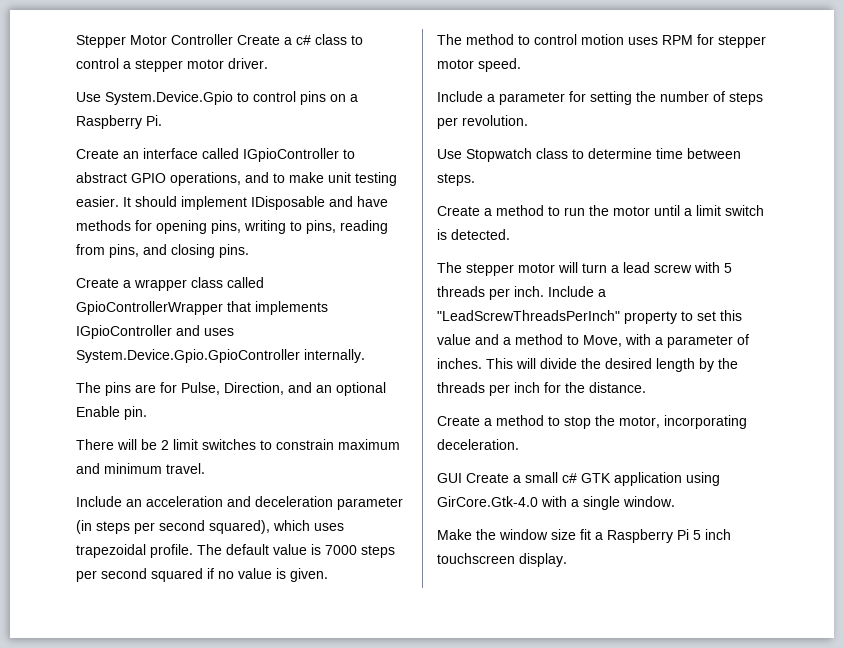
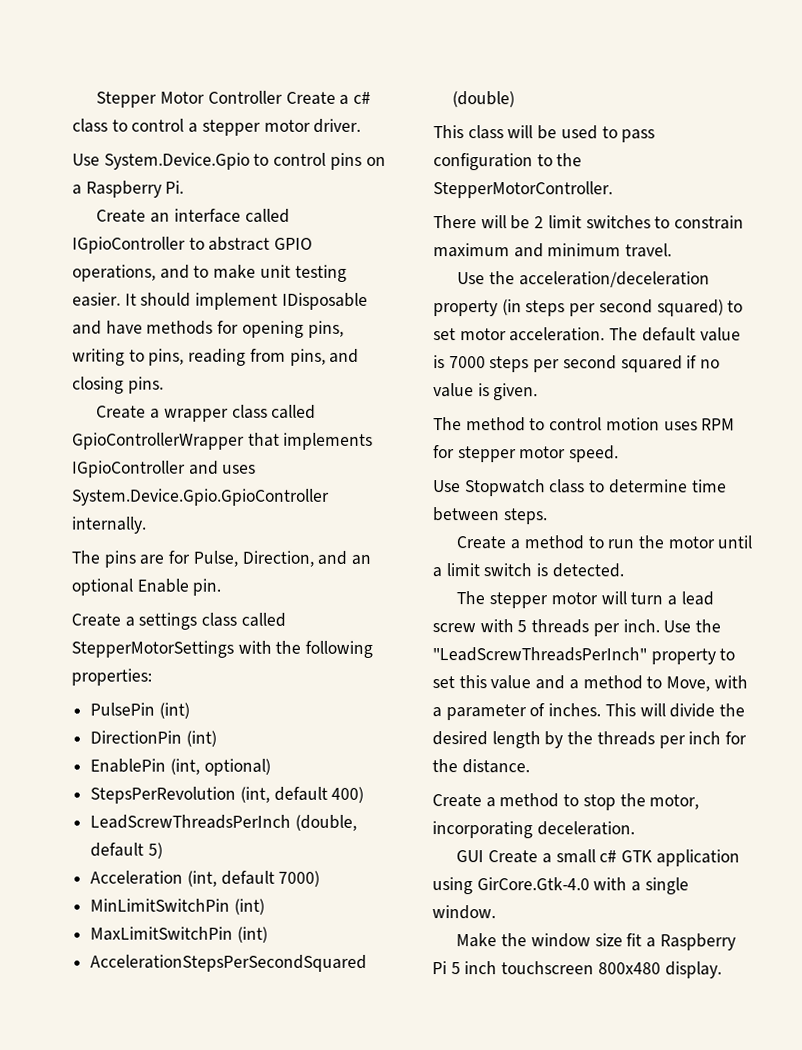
(147, 413) none -> [71,612,286,630] [71,640,374,658] [71,668,152,686] [90,702,190,719] [90,730,217,747] [90,758,271,776] [90,786,365,804] [90,814,357,831] [90,842,163,859] [90,870,321,887] [90,898,265,915] [90,926,268,943] [90,954,368,972] [452,91,516,108] [433,125,656,143] [433,153,583,171] [433,181,613,199] // Create a settings class called StepperMotorSettings with the following properties: // PulsePin (int) // DirectionPin (int) // EnablePin (int, optional) // StepsPerRevolution (int, default 400) // LeadScrewThreadsPerInch (double, default 5) // Acceleration (int, default 7000) // MinLimitSwitchPin (int) // MaxLimitSwitchPin (int) // AccelerationStepsPerSecondSquared (double) // This class will be used to pass configuration to the StepperMotorController.
[76,496,403,510] [76,520,344,534] [76,544,193,558] Include an acceleration and deceleration parameter (in steps per second squared), which uses trapezoidal profile. -> [457,271,710,288] [433,299,744,317] [433,327,606,342] Use the acceleration/deceleration property (in steps per second squared) to set motor acceleration.
[437,91,763,105] [437,115,528,129] // Include a parameter for setting the number of steps per revolution. -> (620, 454) none
[548,286,606,297] Include a -> [663,619,722,633] Use the
(515, 558) none -> [597,962,661,975] 800x480

